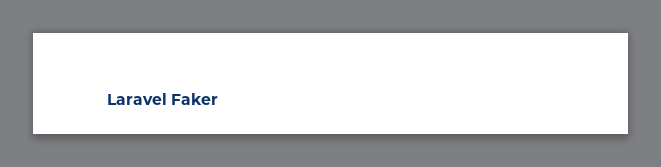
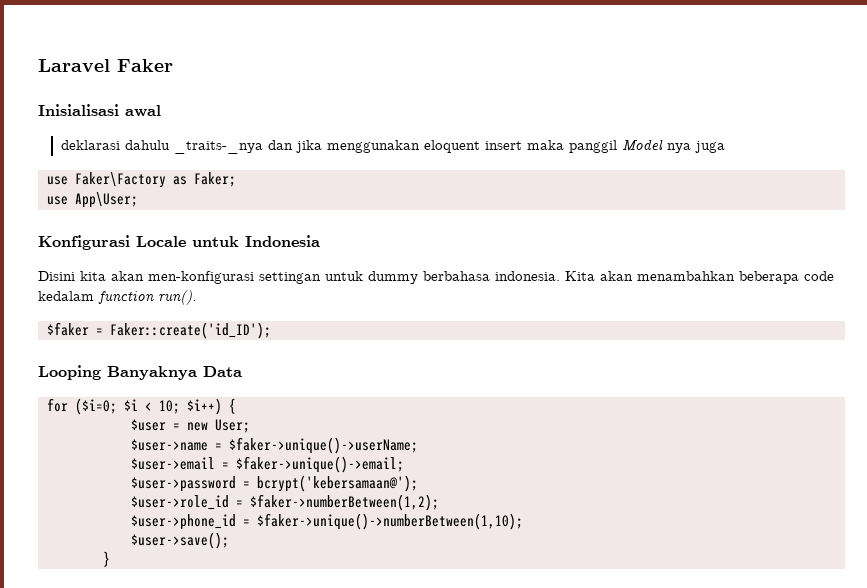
(219, 99) none -> [38,104,161,117] [61,139,726,154] [47,172,236,188] [47,192,138,208] [38,235,320,250] [38,271,834,284] [38,290,197,305] [47,322,271,339] [38,365,242,380] [47,398,236,415] [131,419,250,433] [131,437,418,454] [131,456,404,473] [131,475,418,492] [131,494,439,511] [131,513,523,530] [131,532,229,549] [103,551,110,567] // Inisialisasi awal // deklarasi dahulu _traits-_nya dan jika menggunakan eloquent insert maka panggil Model nya juga // use Faker\Factory as Faker; // use App\User; // Konfigurasi Locale untuk Indonesia // Disini kita akan men-konfigurasi settingan untuk dummy berbahasa indonesia. Kita akan menambahkan beberapa code kedalam function run(). // $faker = Faker::create('id_ID'); // Looping Banyaknya Data // for ($i=0; $i < 10; $i++) { // $user = new User; // $user->name = $faker->unique()->userName; // $user->email = $faker->unique()->email; // $user->password = bcrypt('kebersamaan@'); // $user->role_id = $faker->numberBetween(1,2); // $user->phone_id = $faker->unique()->numberBetween(1,10); // $user->save(); // }

